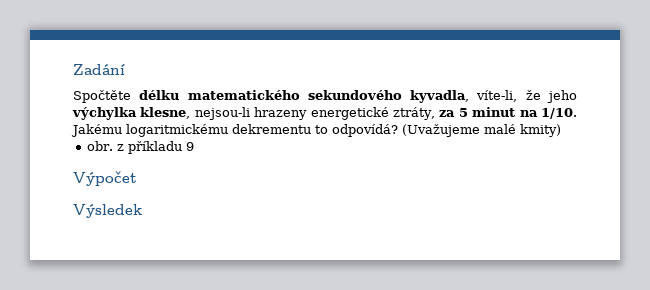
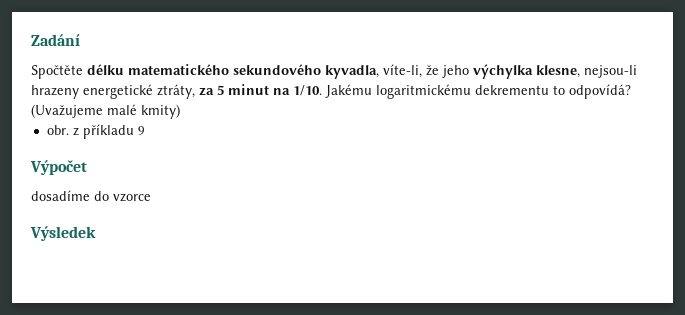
(137, 178) none -> [31,190,151,202] // dosadíme do vzorce

